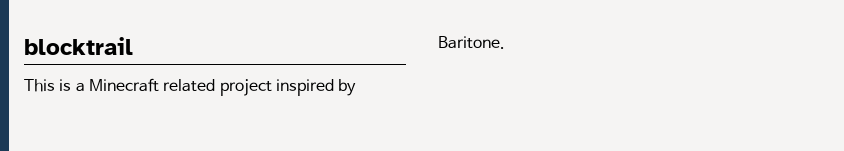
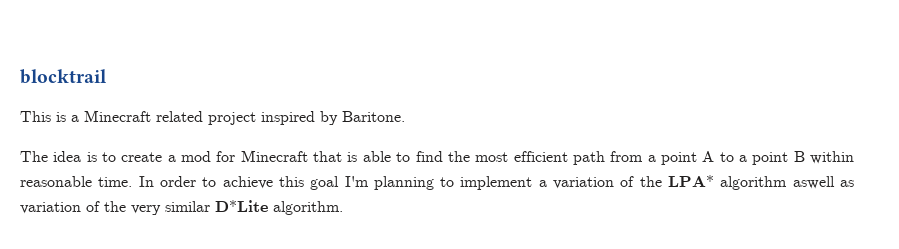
(505, 42) none -> [20,150,854,165] [20,175,854,190] [20,200,343,215] // The idea is to create a mod for Minecraft that is able to find the most efficient path from a point A to a point B within reasonable time. In order to achieve this goal I'm planning to implement a variation of the LPA* algorithm aswell as variation of the very similar D*Lite algorithm.

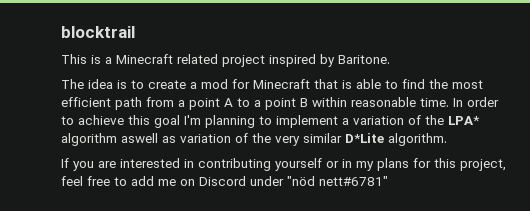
(343, 208) none -> [61,158,506,171] [61,176,388,186] // If you are interested in contributing yourself or in my plans for this project, feel free to add me on Discord under "nöd nett#6781"

